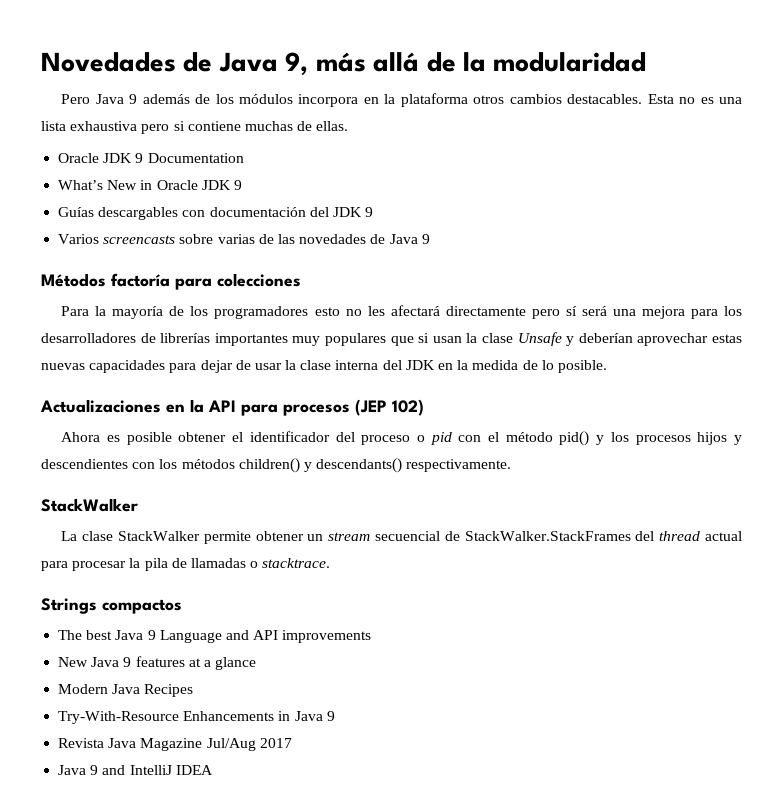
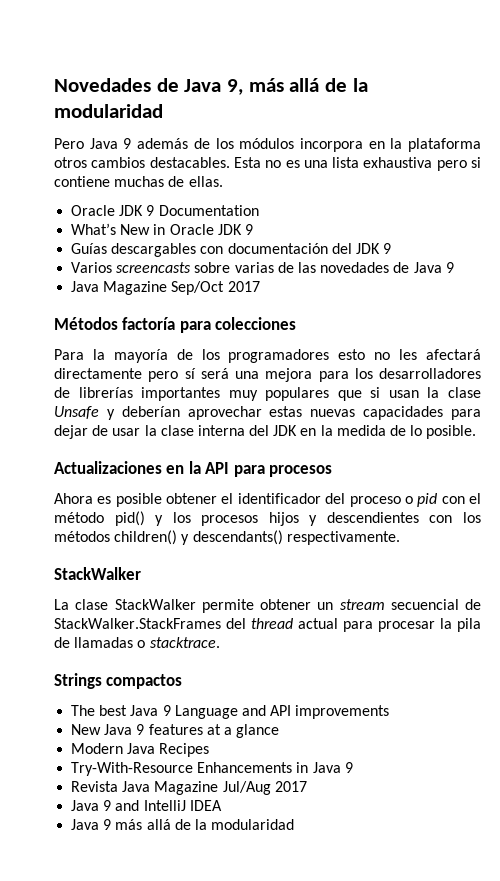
(430, 239) none -> [71,281,260,295] // Java Magazine Sep/Oct 2017
[355,399,424,416] (JEP 102) -> (333, 471) none
(213, 770) none -> [71,819,295,830] // Java 9 más allá de la modularidad

